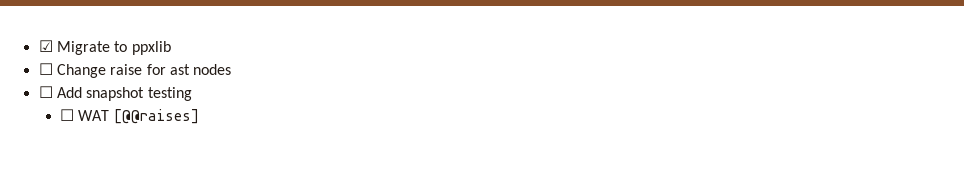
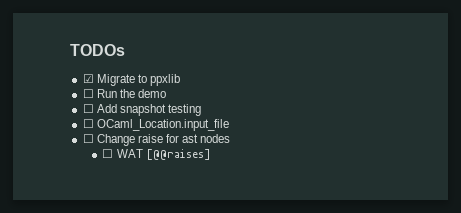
(38, 46) none -> [70,44,125,56] TODOs //
(171, 48) none -> [82,89,166,98] [82,104,201,116] [82,119,229,131] // ☐ Run the demo // ☐ Add snapshot testing // ☐ OCaml_Location.input_file
[38,86,192,101] // ☐ Add snapshot testing -> (231, 138) none

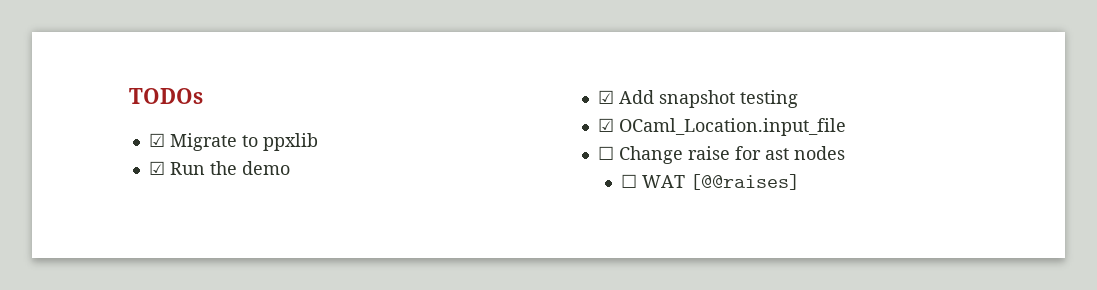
[82,89,94,98] ☐ -> [148,161,165,175] ☑
[82,104,94,113] ☐ -> [597,90,614,104] ☑
[82,119,94,128] ☐ -> [597,118,614,132] ☑

